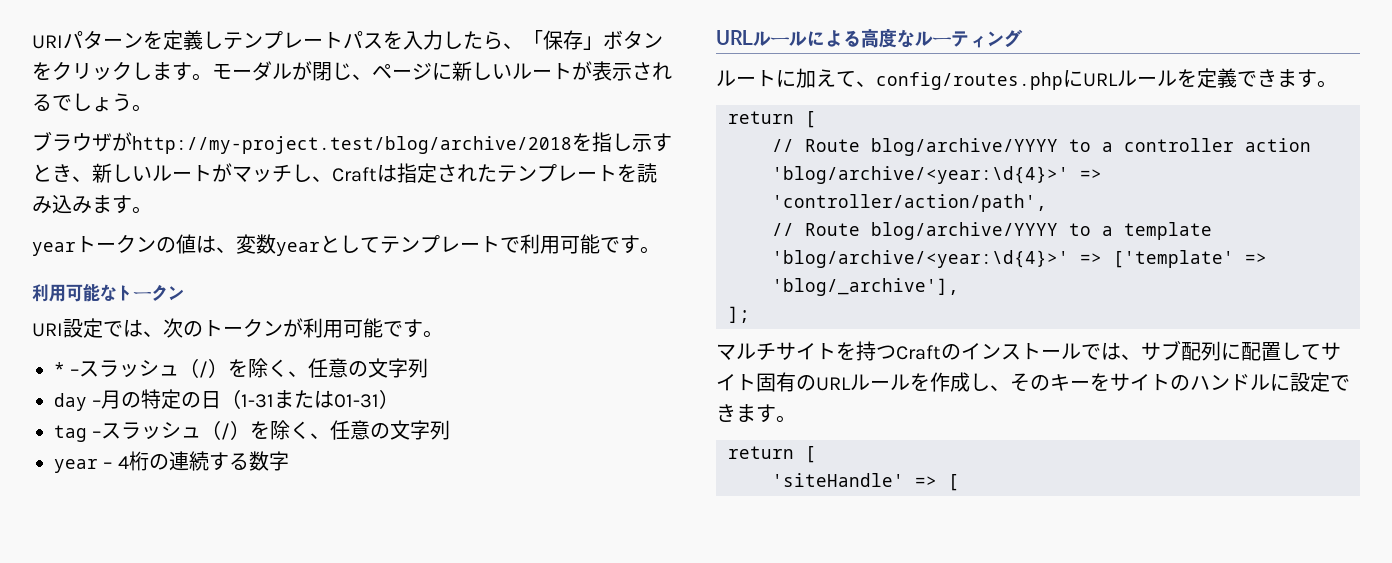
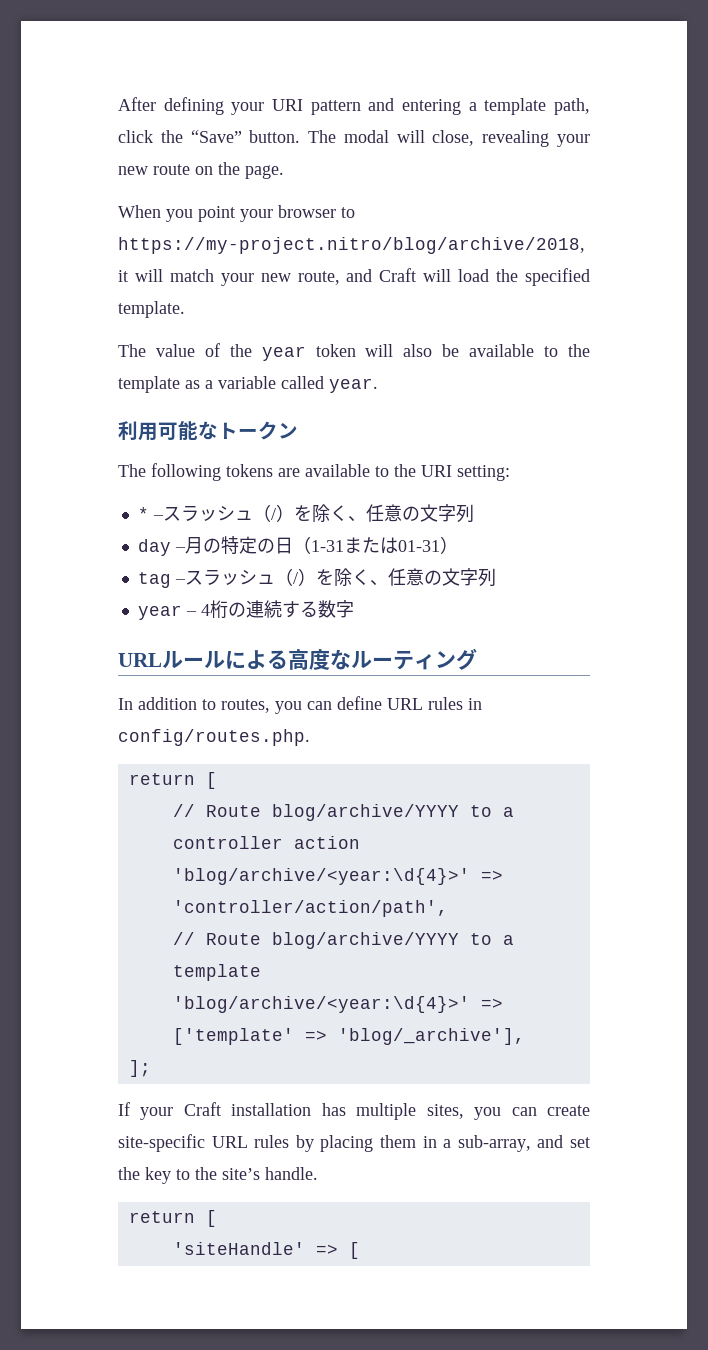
[32,30,663,50] [32,61,672,81] [32,93,152,112] [32,131,672,154] [32,163,657,183] [32,194,152,214] [32,234,660,256] URIパターンを定義しテンプレートパスを入力したら、「保存」ボタンをクリックします。モーダルが閉じ、ページに新しいルートが表示されるでしょう。 // ブラウザがhttp://my-project.test/blog/archive/2018を指し示すとき、新しいルートがマッチし、Craftは指定されたテンプレートを読み込みます。 // yearトークンの値は、変数yearとしてテンプレートで利用可能です。 -> [118,97,590,115] [118,130,590,147] [118,162,284,179] [118,205,355,222] [118,237,585,254] [118,268,591,286] [118,301,185,318] [118,343,591,361] [118,376,378,393] After defining your URI pattern and entering a template path, click the “Save” button. The modal will close, revealing your new route on the page. // When you point your browser to https://my-project.nitro/blog/archive/2018, it will match your new route, and Craft will load the specified template. // The value of the year token will also be available to the template as a variable called year.
[32,318,443,338] URI設定では、次のトークンが利用可能です。 -> [118,463,510,481] The following tokens are available to the URI setting:
[716,68,1337,90] ルートに加えて、config/routes.phpにURLルールを定義できます。 -> [118,696,482,714] [118,729,310,746] In addition to routes, you can define URL rules in config/routes.php.
[716,340,1341,361] [716,372,1350,392] [716,404,796,423] マルチサイトを持つCraftのインストールでは、サブ配列に配置してサイト固有のURLルールを作成し、そのキーをサイトのハンドルに設定できます。 -> [118,1102,590,1120] [118,1134,591,1152] [118,1167,318,1184] If your Craft installation has multiple sites, you can create site-specific URL rules by placing them in a sub-array, and set the key to the site’s handle.

